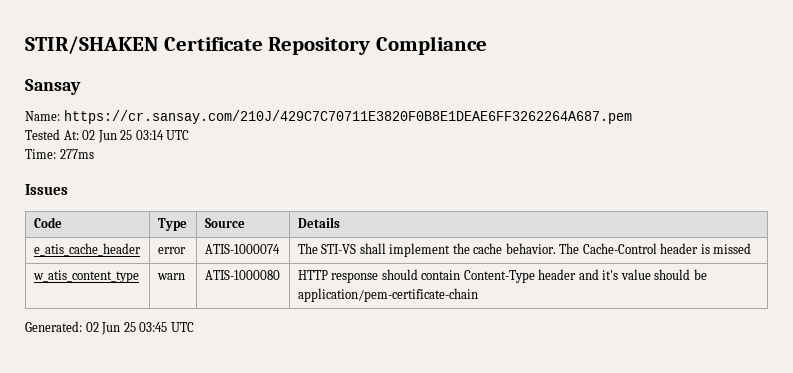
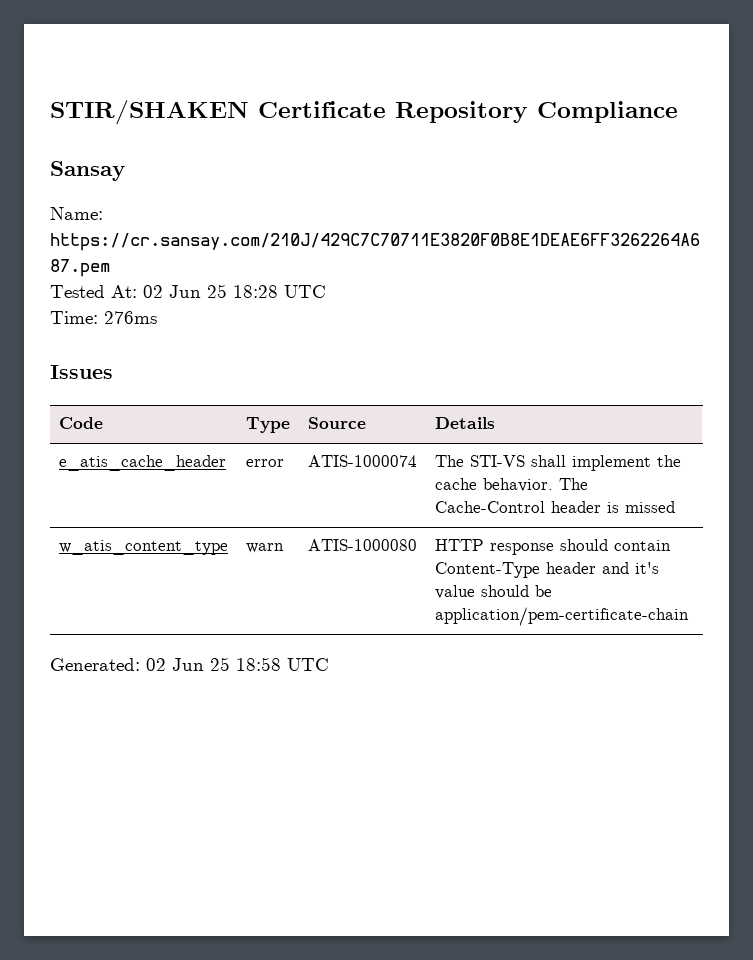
[135,130,164,140] 03:14 -> [233,285,278,298] 18:28
[59,149,94,159] 277ms -> [104,311,157,324] 276ms
[139,322,168,332] 03:45 -> [236,657,281,671] 18:58

